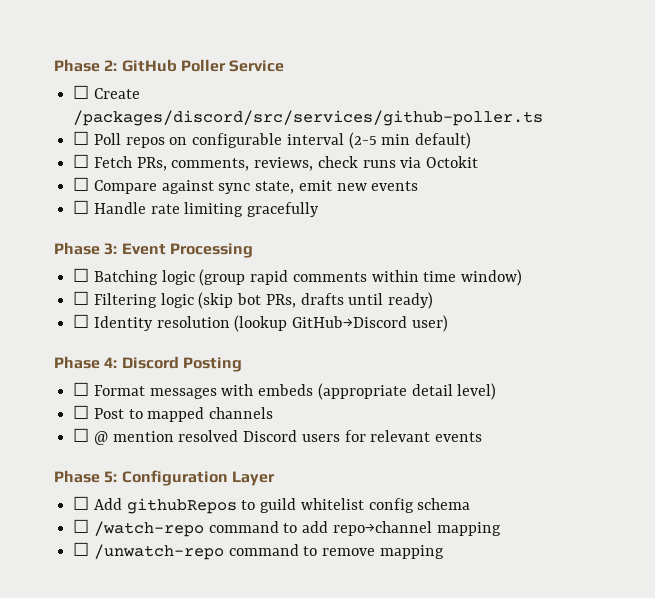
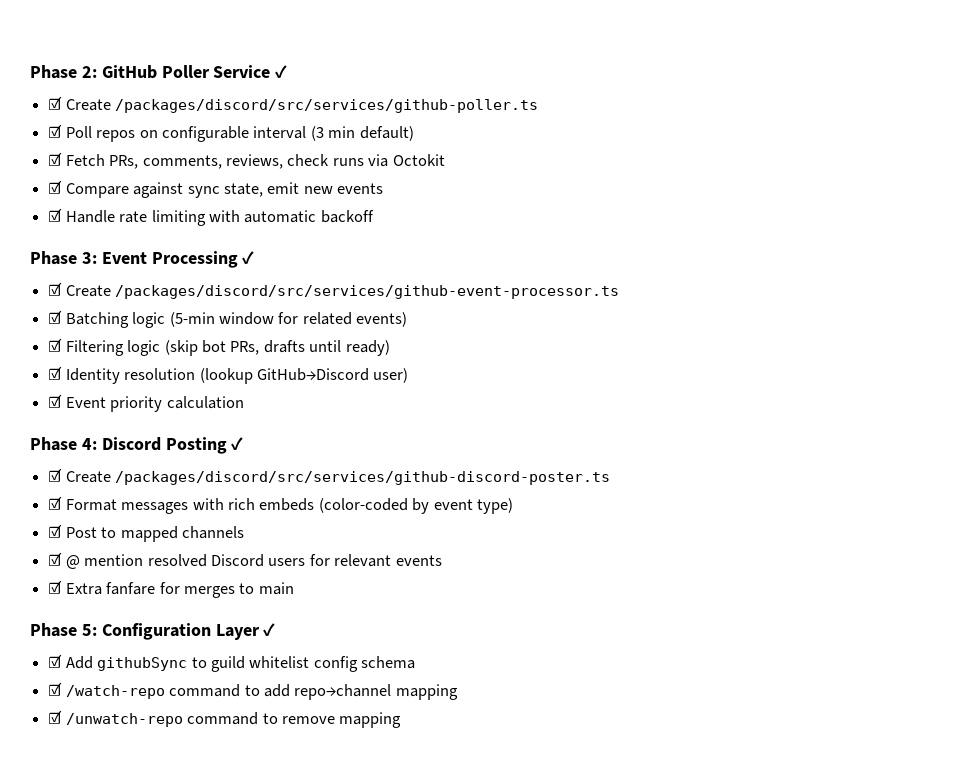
[73,85,90,99] // ☐ -> [275,65,288,78] [48,96,63,110] ✓ // ☑
[73,131,90,145] ☐ -> [48,124,63,138] ☑
[348,132,377,149] (2-5 -> [310,126,324,141] (3
[73,154,90,168] ☐ -> [48,152,63,166] ☑
[73,177,90,191] ☐ -> [48,180,63,194] ☑
[73,200,90,214] ☐ -> [48,208,63,222] ☑
[247,202,320,217] gracefully -> [208,210,374,223] with automatic backoff
[73,268,523,286] [73,291,90,305] // ☐ Batching logic (group rapid comments within time window) // ☐ -> [242,251,255,264] [48,282,620,299] [48,310,408,328] [48,338,63,352] ✓ // ☑ Create /packages/discord/src/services/github-event-processor.ts // ☑ Batching logic (5-min window for related events) // ☑
[73,314,90,328] ☐ -> [48,366,63,380] ☑
(448, 323) none -> [48,394,244,412] // ☑ Event priority calculation
[73,382,497,400] [73,405,90,419] // ☐ Format messages with embeds (appropriate detail level) // ☐ -> [231,437,244,450] [48,468,611,485] [48,496,514,514] [48,524,63,538] ✓ // ☑ Create /packages/discord/src/services/github-discord-poster.ts // ☑ Format messages with rich embeds (color-coded by event type) // ☑
[73,428,90,442] ☐ -> [48,552,63,566] ☑
(483, 437) none -> [48,580,294,598] // ☑ Extra fanfare for merges to main
[73,496,237,514] // ☐ Add githubRepos -> [263,623,276,636] [48,654,188,671] ✓ // ☑ Add githubSync
[73,519,90,533] ☐ -> [48,682,63,696] ☑
[73,542,90,556] ☐ -> [48,710,63,724] ☑

